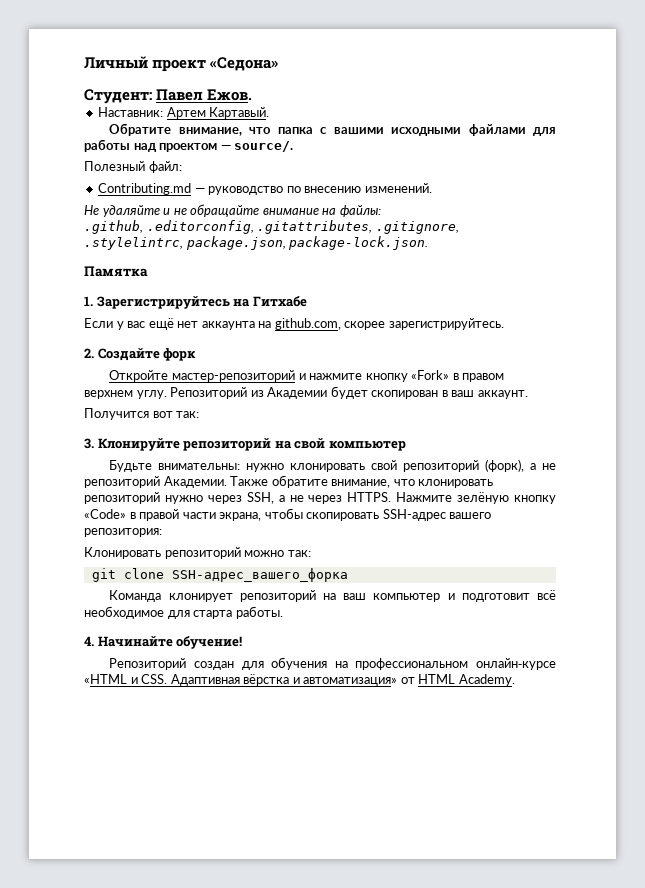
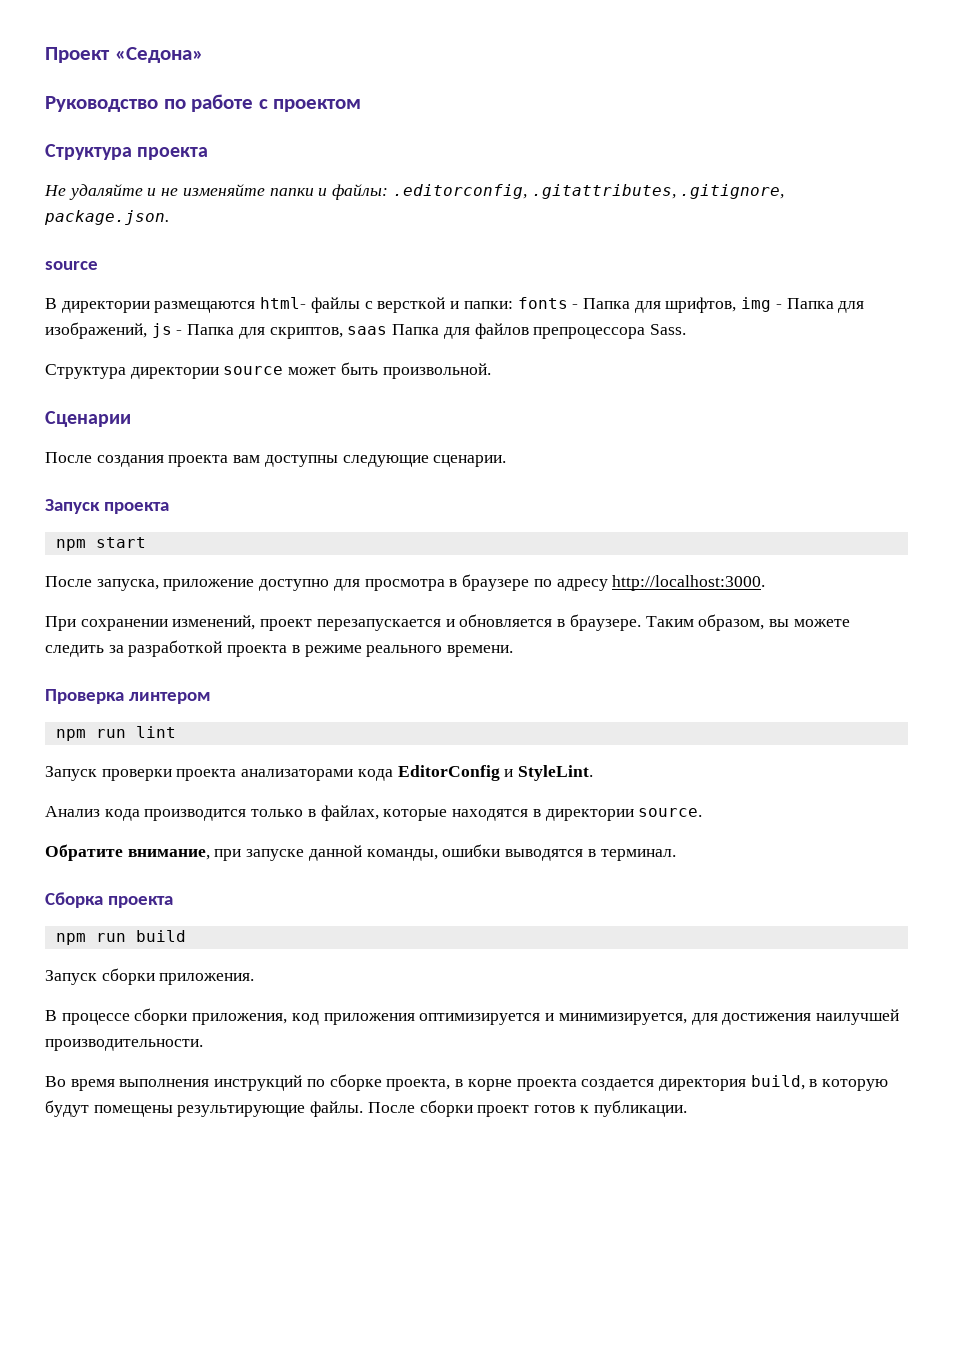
[84,56,207,72] Личный проект -> [45,47,110,63] Проект
[84,89,253,104] [98,107,270,119] [109,123,556,136] [84,139,294,152] [84,161,182,173] [98,183,432,195] Студент: Павел Ежов. // Наставник: Артем Картавый. // Обратите внимание, что папка с вашими исходными файлами для работы над проектом — source/. // Полезный файл: // Contributing.md — руководство по внесению изменений. -> [45,94,362,112] [45,144,209,160] Руководство по работе с проектом // Структура проекта
[190,204,337,217] обращайте внимание на -> [182,184,328,196] изменяйте папки и
[84,220,143,234] // .github, -> (389, 192) none
[84,236,429,250] [84,266,148,277] [84,296,307,309] [84,318,504,330] [84,348,197,361] [109,370,505,382] [84,386,528,399] [84,408,200,420] [84,438,406,451] [109,459,556,472] [84,475,494,488] [84,492,556,504] [84,508,492,521] [84,528,162,537] [84,547,311,559] [91,568,348,582] [109,590,556,602] [84,606,283,619] [84,636,243,649] [109,657,556,670] [84,674,515,686] .stylelintrc, package.json, package-lock.json. // Памятка // 1. Зарегистрируйтесь на Гитхабе // Если у вас ещё нет аккаунта на github.com, скорее зарегистрируйтесь. // 2. Создайте форк // Откройте мастер-репозиторий и нажмите кнопку «Fork» в правом верхнем углу. Репозиторий из Академии будет скопирован в ваш аккаунт. // Получится вот так: // 3. Клонируйте репозиторий на свой компьютер // Будьте внимательны: нужно клонировать свой репозиторий (форк), а не репозиторий Академии. Также обратите внимание, что клонировать репозиторий нужно через SSH, а не через HTTPS. Нажмите зелёную кнопку «Code» в правой части экрана, чтобы скопировать SSH-адрес вашего репозитория: // Клонировать репозиторий можно так: // git clone SSH-адрес_вашего_форка // Команда клонирует репозиторий на ваш компьютер и подготовит всё необходимое для старта работы. // 4. Начинайте обучение! // Репозиторий создан для обучения на профессиональном онлайн‑курсе «HTML и CSS. Адаптивная вёрстка и автоматизация» от HTML Academy. -> [44,210,169,225] [45,261,98,270] [45,297,865,313] [45,322,686,339] [45,362,491,379] [45,411,131,427] [45,452,507,467] [45,499,169,514] [55,537,146,551] [45,574,766,591] [45,614,850,631] [45,640,514,657] [45,689,211,704] [55,726,176,741] [45,765,594,781] [45,805,703,821] [45,844,676,861] [45,892,173,908] [55,930,186,945] [45,968,255,985] [45,1008,899,1025] [45,1039,203,1051] [45,1074,889,1091] [45,1100,687,1117] package.json. // source // В директории размещаются html- файлы с версткой и папки: fonts - Папка для шрифтов, img - Папка для изображений, js - Папка для скриптов, saas Папка для файлов препроцессора Sass. // Структура директории source может быть произвольной. // Сценарии // После создания проекта вам доступны следующие сценарии. // Запуск проекта // npm start // После запуска, приложение доступно для просмотра в браузере по адресу http://localhost:3000. // При сохранении изменений, проект перезапускается и обновляется в браузере. Таким образом, вы можете следить за разработкой проекта в режиме реального времени. // Проверка линтером // npm run lint // Запуск проверки проекта анализаторами кода EditorConfig и StyleLint. // Анализ кода производится только в файлах, которые находятся в директории source. // Обратите внимание, при запуске данной команды, ошибки выводятся в терминал. // Сборка проекта // npm run build // Запуск сборки приложения. // В процессе сборки приложения, код приложения оптимизируется и минимизируется, для достижения наилучшей производительности. // Во время выполнения инструкций по сборке проекта, в корне проекта создается директория build, в которую будут помещены результирующие файлы. После сборки проект готов к публикации.

